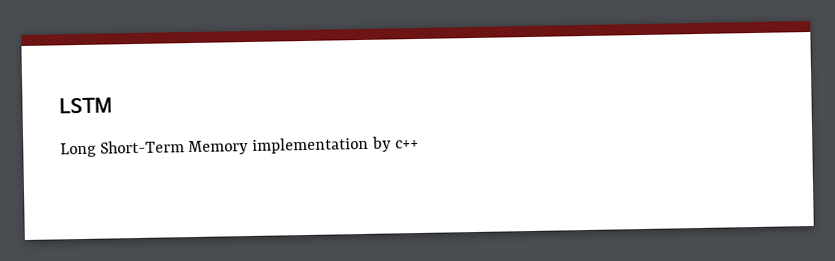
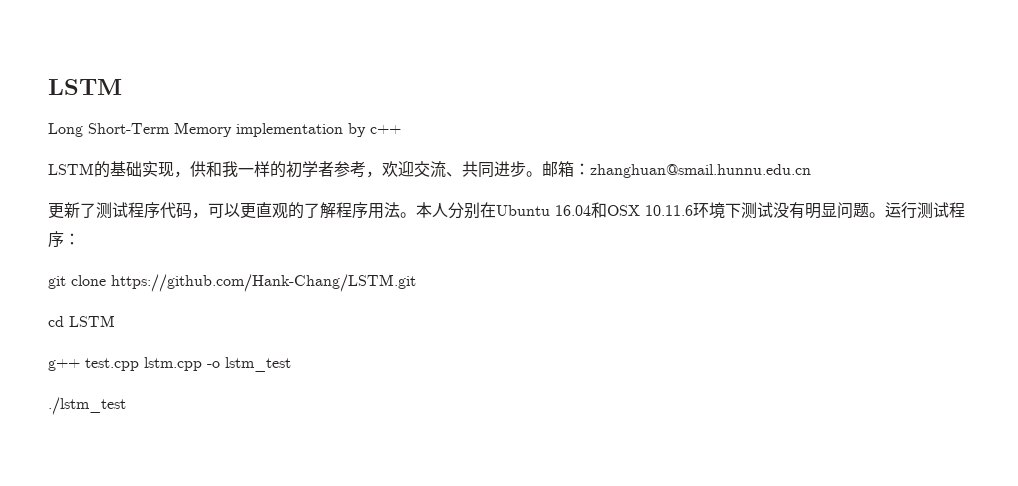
(419, 144) none -> [48,161,811,178] [48,202,965,219] [48,231,80,248] [48,274,416,292] [48,315,115,327] [48,357,291,372] [48,397,126,415] // LSTM的基础实现，供和我一样的初学者参考，欢迎交流、共同进步。邮箱：zhanghuan@smail.hunnu.edu.cn // 更新了测试程序代码，可以更直观的了解程序用法。本人分别在Ubuntu 16.04和OSX 10.11.6环境下测试没有明显问题。运行测试程序： // git clone https://github.com/Hank-Chang/LSTM.git // cd LSTM // g++ test.cpp lstm.cpp -o lstm_test // ./lstm_test

